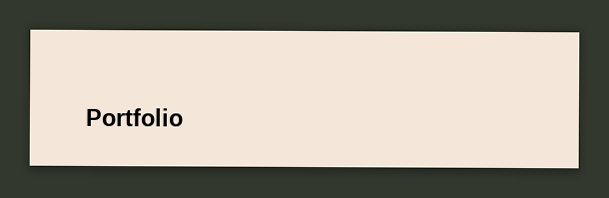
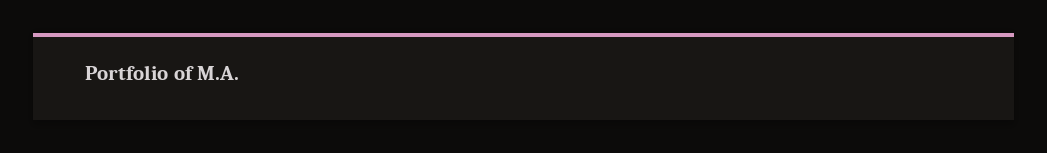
(183, 117) none -> [173,66,240,80] of M.A.

